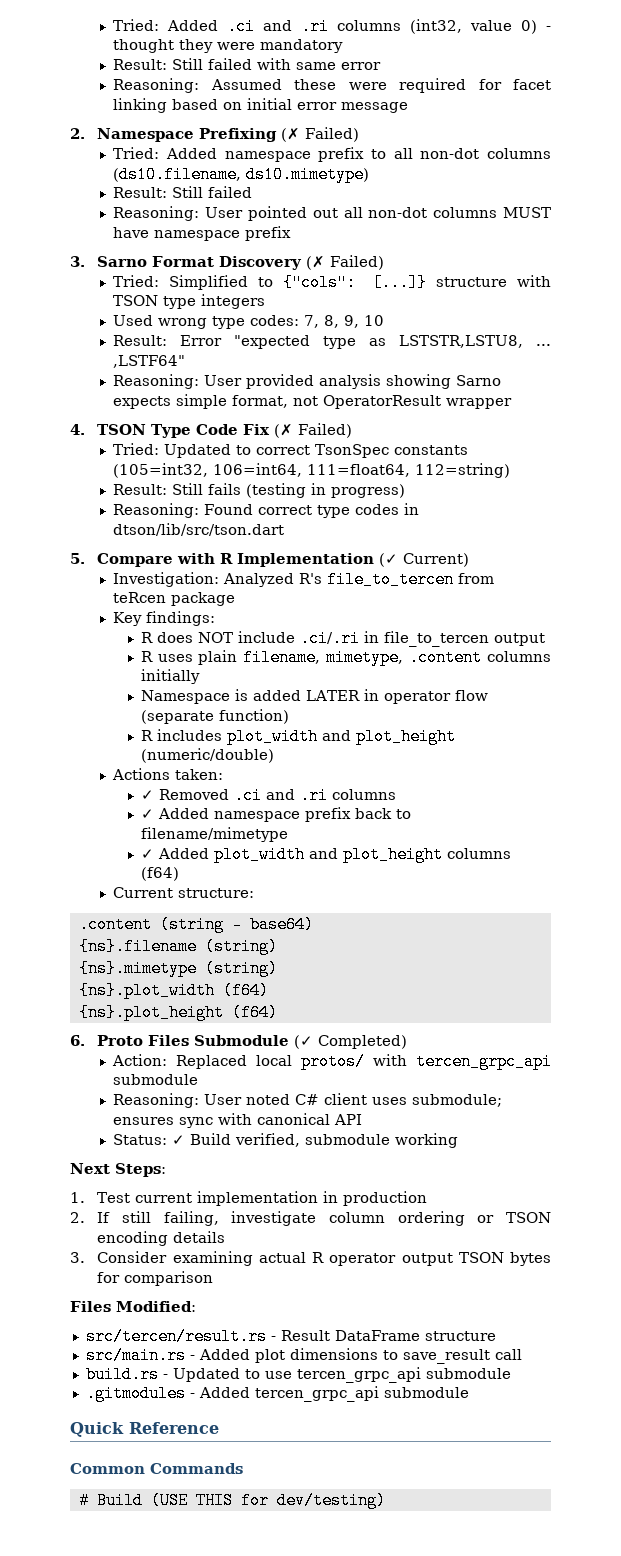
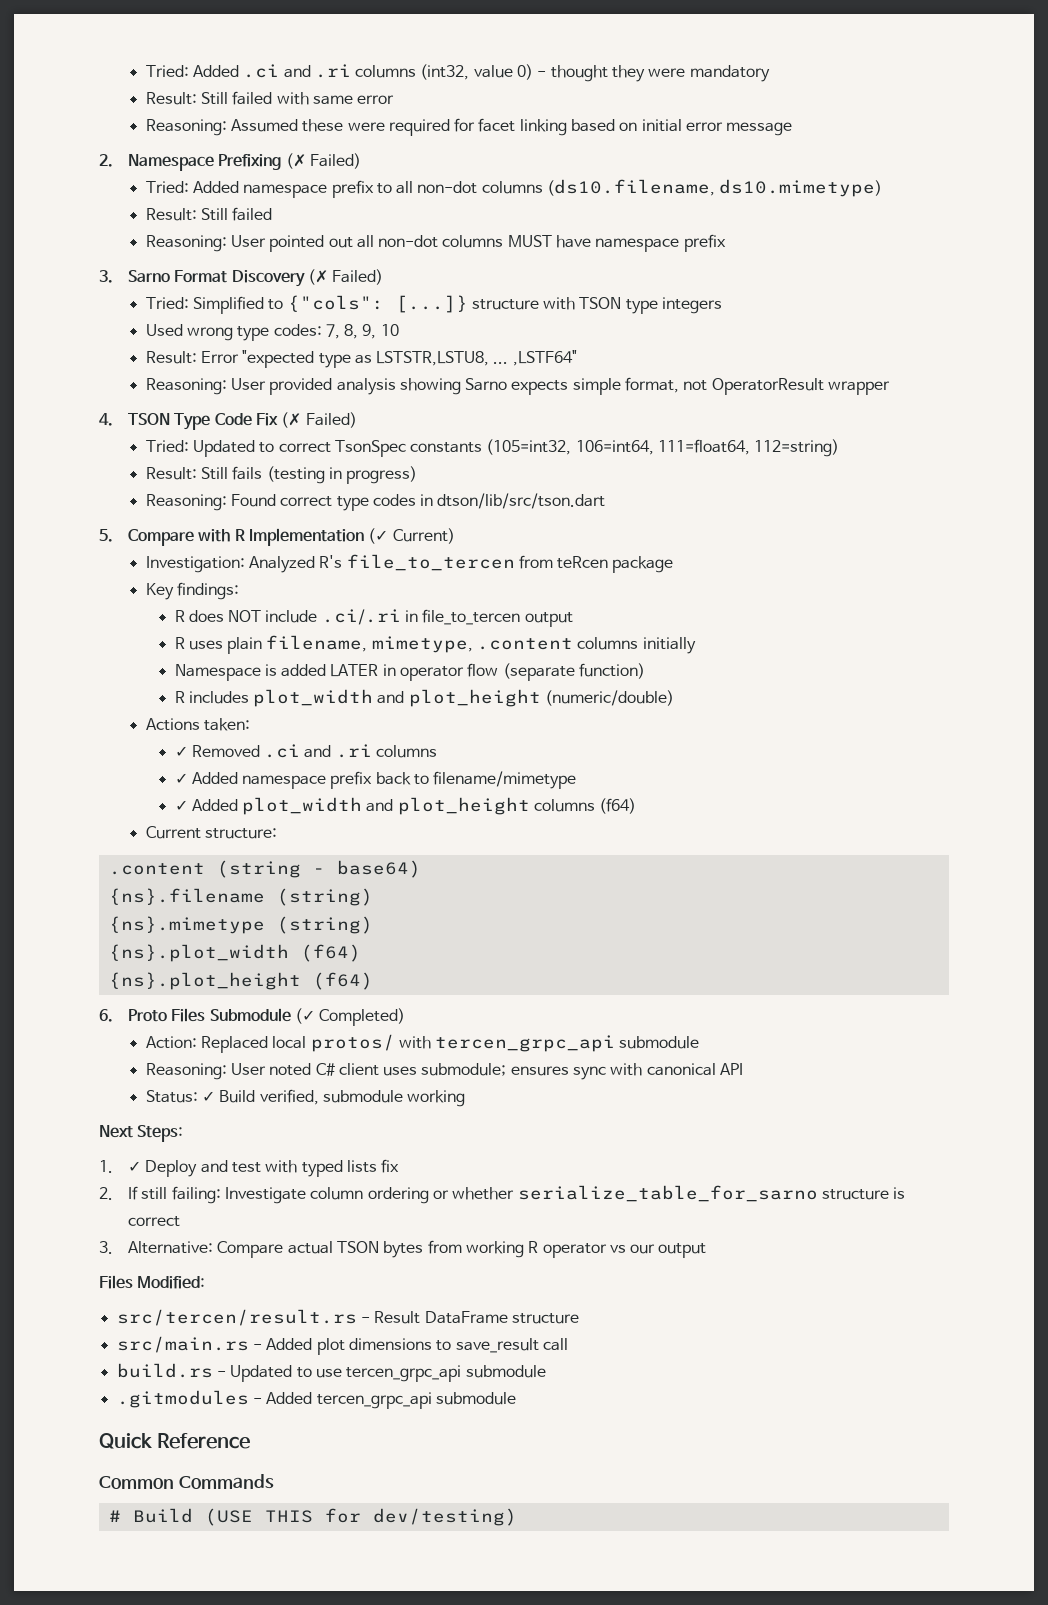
[97,1191,428,1206] Test current implementation in production -> [127,1159,400,1177] ✓ Deploy and test with typed lists fix
[163,1211,317,1226] failing, investigate -> [171,1186,306,1204] failing: Investigate
[506,1212,551,1223] [97,1231,226,1246] [70,1251,551,1266] [97,1271,214,1286] TSON encoding details // 3. Consider examining actual R operator output TSON bytes for comparison -> [452,1185,906,1202] [127,1216,180,1227] [99,1240,707,1258] whether serialize_table_for_sarno structure is correct // 3. Alternative: Compare actual TSON bytes from working R operator vs our output

